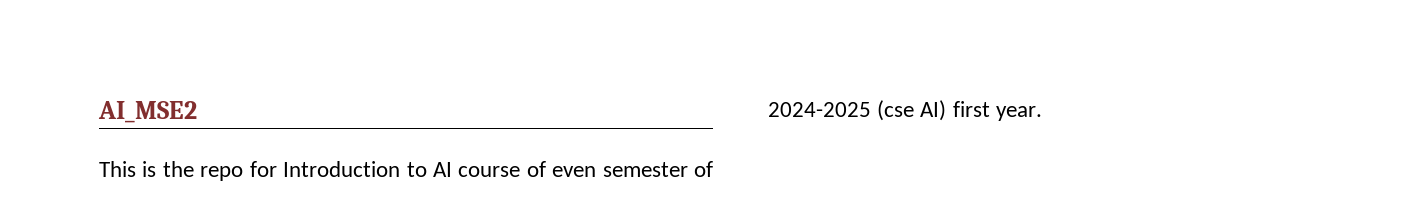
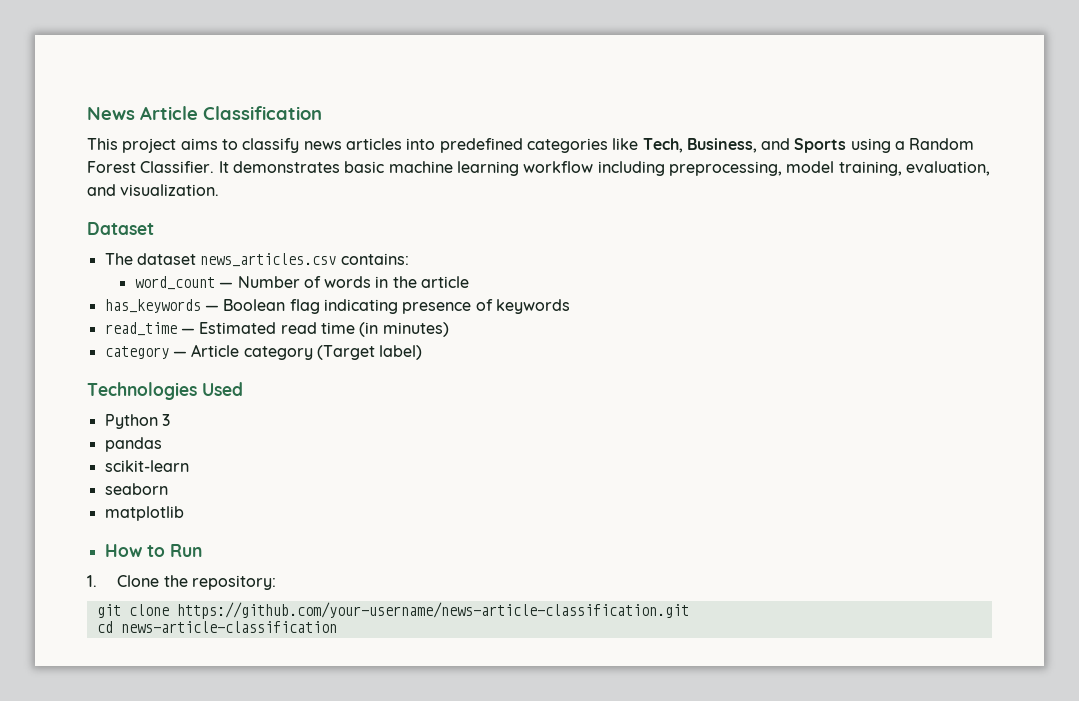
[98,101,197,123] [99,161,714,181] [768,100,1042,121] AI_MSE2 // This is the repo for Introduction to AI course of even semester of 2024-2025 (cse AI) first year. -> [87,106,322,120] [87,138,975,153] [87,161,990,176] [87,184,220,196] [87,222,154,235] [104,253,409,267] [134,276,470,290] [104,299,570,314] [104,322,449,337] [104,344,423,360] [87,382,243,400] [104,414,170,429] [104,437,162,452] [104,460,189,472] [104,483,168,495] [104,506,184,521] [104,544,202,557] [87,575,276,590] [96,602,689,619] [96,621,337,633] News Article Classification // This project aims to classify news articles into predefined categories like Tech, Business, and Sports using a Random Forest Classifier. It demonstrates basic machine learning workflow including preprocessing, model training, evaluation, and visualization. // Dataset // The dataset news_articles.csv contains: // word_count — Number of words in the article // has_keywords — Boolean flag indicating presence of keywords // read_time — Estimated read time (in minutes) // category — Article category (Target label) // Technologies Used // Python 3 // pandas // scikit-learn // seaborn // matplotlib // How to Run // 1. Clone the repository: // git clone https://github.com/your-username/news-article-classification.git // cd news-article-classification

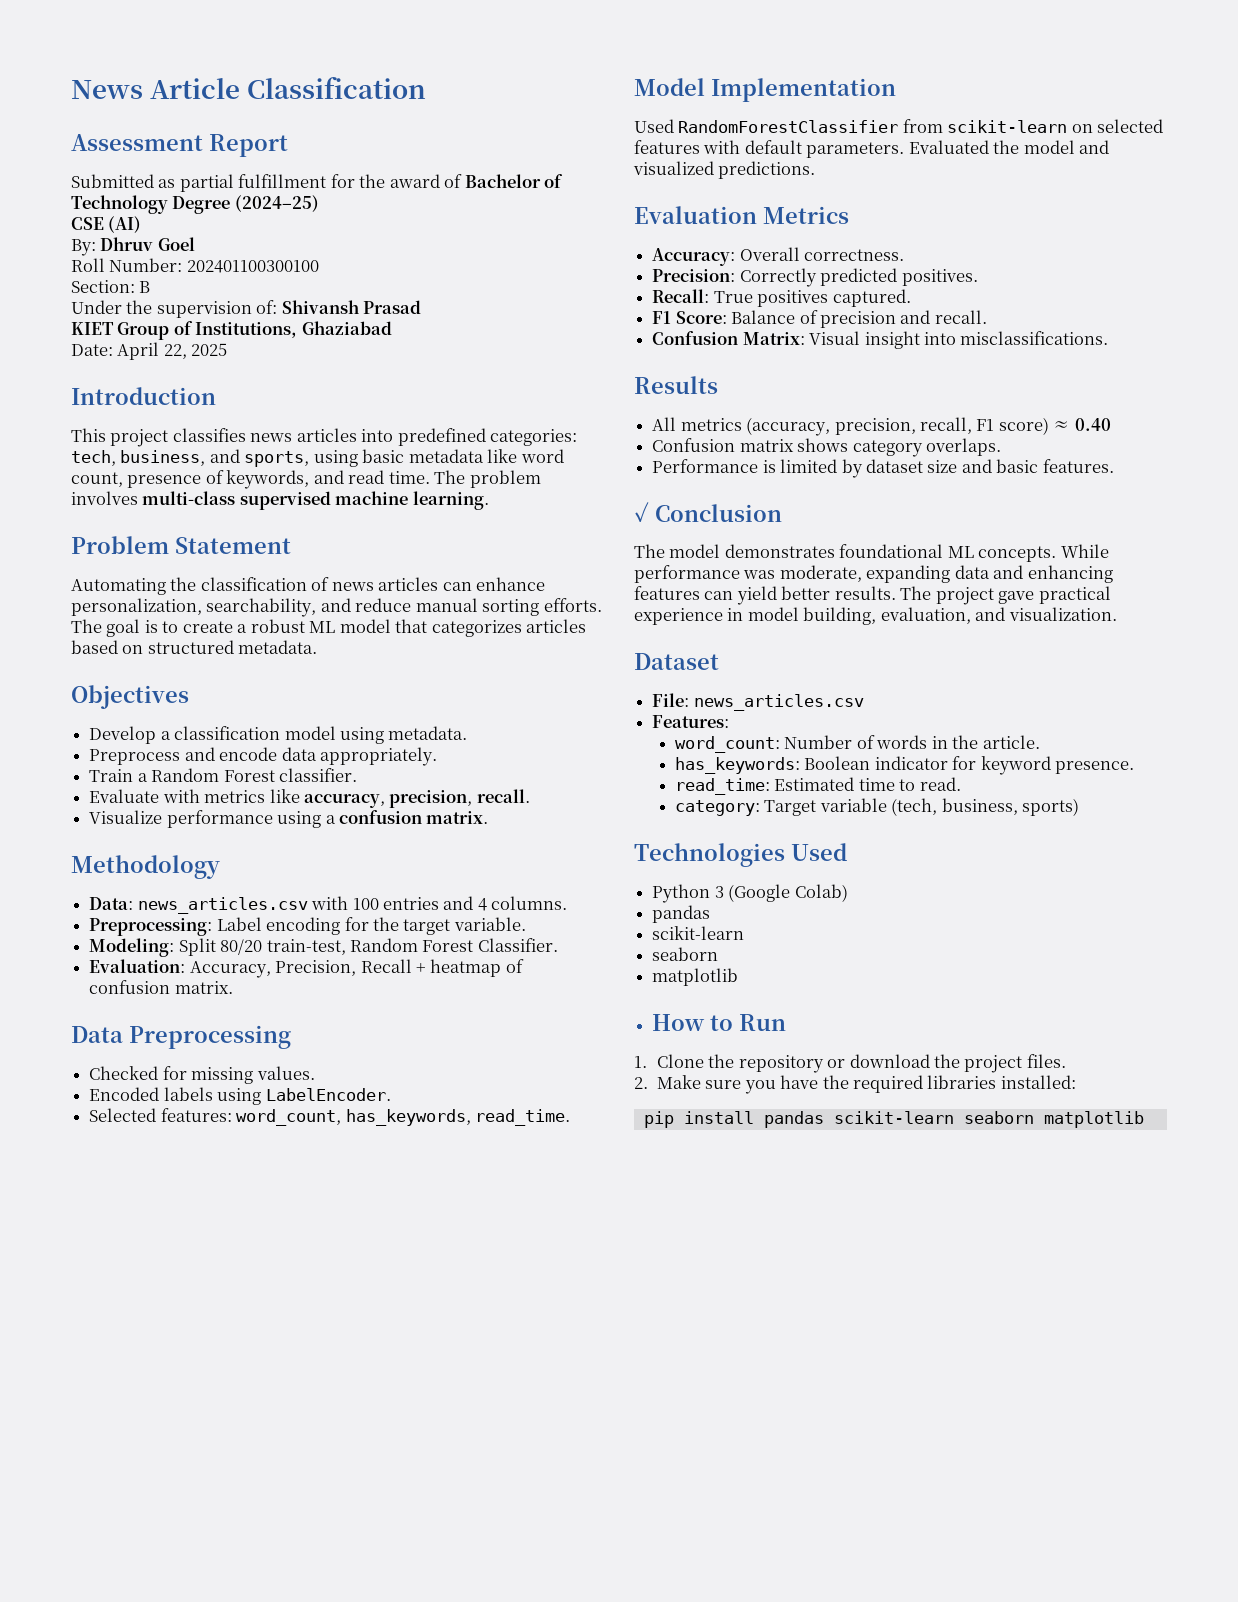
(322, 113) none -> [71,134,288,157] [71,174,564,192] [71,195,319,214] [71,216,142,233] [71,237,195,256] [71,258,319,273] [71,280,151,293] [71,300,422,318] [71,321,392,340] [71,342,228,360] [71,387,216,405] // Assessment Report // Submitted as partial fulfillment for the award of Bachelor of Technology Degree (2024–25) // CSE (AI) // By: Dhruv Goel // Roll Number: 202401100300100 // Section: B // Under the supervision of: Shivansh Prasad // KIET Group of Institutions, Ghaziabad // Date: April 22, 2025 // Introduction
[180,138,300,153] aims to classify -> [172,428,246,442] classifies
[526,138,975,153] [87,161,902,176] categories like Tech, Business, and Sports using a Random Forest Classifier. It demonstrates basic machine learning workflow including preprocessing, model training, -> [490,429,578,446] [71,449,564,467] [71,470,541,489] [71,491,489,510] [71,536,291,554] [71,577,546,595] [71,598,602,617] [71,619,587,637] [71,640,318,654] [71,685,189,709] [89,726,468,744] [89,747,437,766] [89,768,357,782] [89,789,530,808] [89,810,489,828] [71,855,220,879] [89,896,568,914] [89,917,526,936] [89,938,558,957] [89,959,524,978] [89,980,233,994] [71,1025,291,1049] [89,1066,315,1084] [89,1087,391,1105] [89,1108,570,1126] [634,78,896,102] [634,119,1164,133] [634,140,1110,158] [633,161,816,179] [634,206,849,224] [652,247,905,266] [652,268,978,287] [652,289,911,307] [652,310,987,328] [652,331,1109,349] [634,376,718,394] [652,417,1111,436] [652,438,1001,457] [652,459,1114,478] [634,502,782,522] [634,544,1109,562] [634,565,1113,583] [634,586,1111,605] [634,607,877,625] categories: tech, business, and sports, using basic metadata like word count, presence of keywords, and read time. The problem involves multi-class supervised machine learning. // Problem Statement // Automating the classification of news articles can enhance personalization, searchability, and reduce manual sorting efforts. The goal is to create a robust ML model that categorizes articles based on structured metadata. // Objectives // Develop a classification model using metadata. // Preprocess and encode data appropriately. // Train a Random Forest classifier. // Evaluate with metrics like accuracy, precision, recall. // Visualize performance using a confusion matrix. // Methodology // Data: news_articles.csv with 100 entries and 4 columns. // Preprocessing: Label encoding for the target variable. // Modeling: Split 80/20 train-test, Random Forest Classifier. // Evaluation: Accuracy, Precision, Recall + heatmap of confusion matrix. // Data Preprocessing // Checked for missing values. // Encoded labels using LabelEncoder. // Selected features: word_count, has_keywords, read_time. // Model Implementation // Used RandomForestClassifier from scikit-learn on selected features with default parameters. Evaluated the model and visualized predictions. // Evaluation Metrics // Accuracy: Overall correctness. // Precision: Correctly predicted positives. // Recall: True positives captured. // F1 Score: Balance of precision and recall. // Confusion Matrix: Visual insight into misclassifications. // Results // All metrics (accuracy, precision, recall, F1 score) ≈ 0.40 // Confusion matrix shows category overlaps. // Performance is limited by dataset size and basic features. // ✓ Conclusion // The model demonstrates foundational ML concepts. While performance was moderate, expanding data and enhancing features can yield better results. The project gave practical experience in model building,
[104,253,409,267] [134,276,234,290] The dataset news_articles.csv contains: // word_count — -> [652,693,864,711] [652,715,730,728] [674,736,780,753] File: news_articles.csv // Features: // word_count:
[421,276,470,288] [104,299,570,314] [104,322,449,337] [104,344,423,360] article // has_keywords — Boolean flag indicating presence of keywords // read_time — Estimated read time (in minutes) // category — Article category (Target label) -> [982,735,1040,749] [674,756,1135,775] [674,777,961,795] [674,798,1080,816] article. // has_keywords: Boolean indicator for keyword presence. // read_time: Estimated time to read. // category: Target variable (tech, business, sports)
(170, 420) none -> [728,884,848,902] (Google Colab)
[191,575,276,590] [96,602,689,619] [96,621,337,633] repository: // git clone https://github.com/your-username/news-article-classification.git // cd news-article-classification -> [738,1054,1066,1073] [634,1075,1076,1094] [643,1111,1144,1128] repository or download the project files. // 2. Make sure you have the required libraries installed: // pip install pandas scikit-learn seaborn matplotlib

